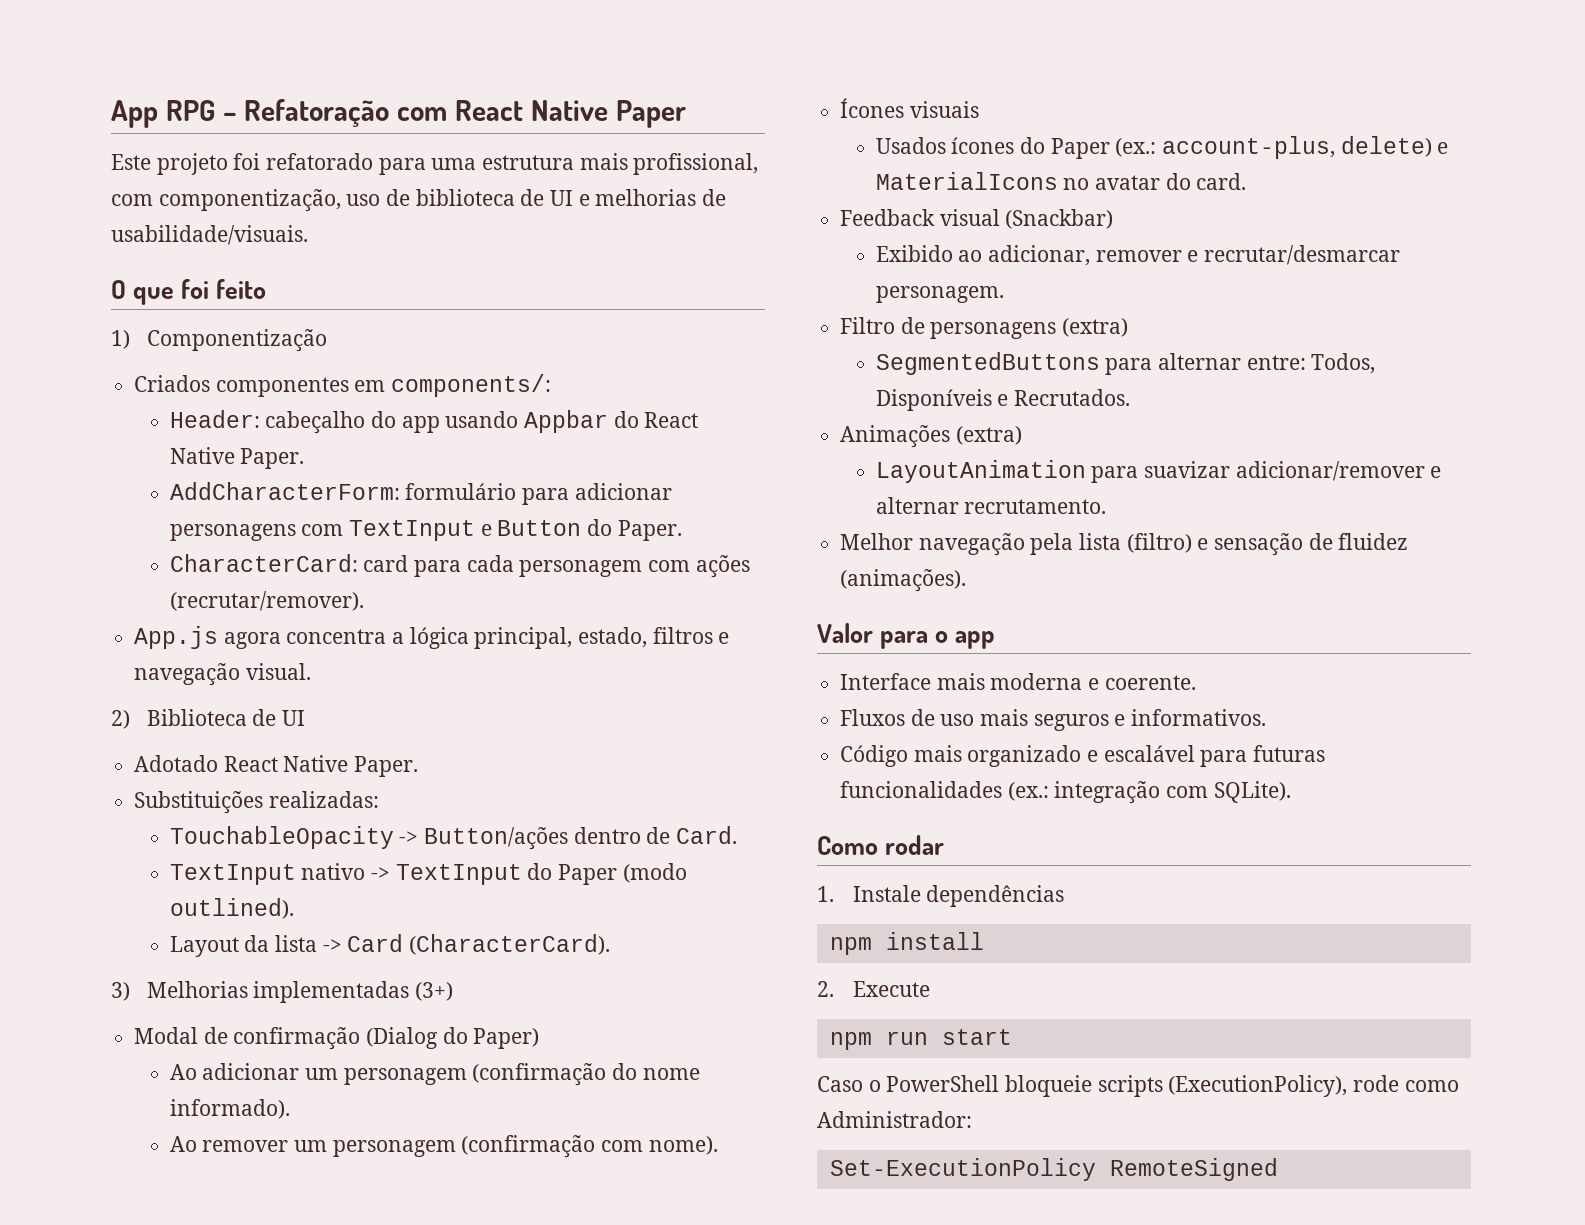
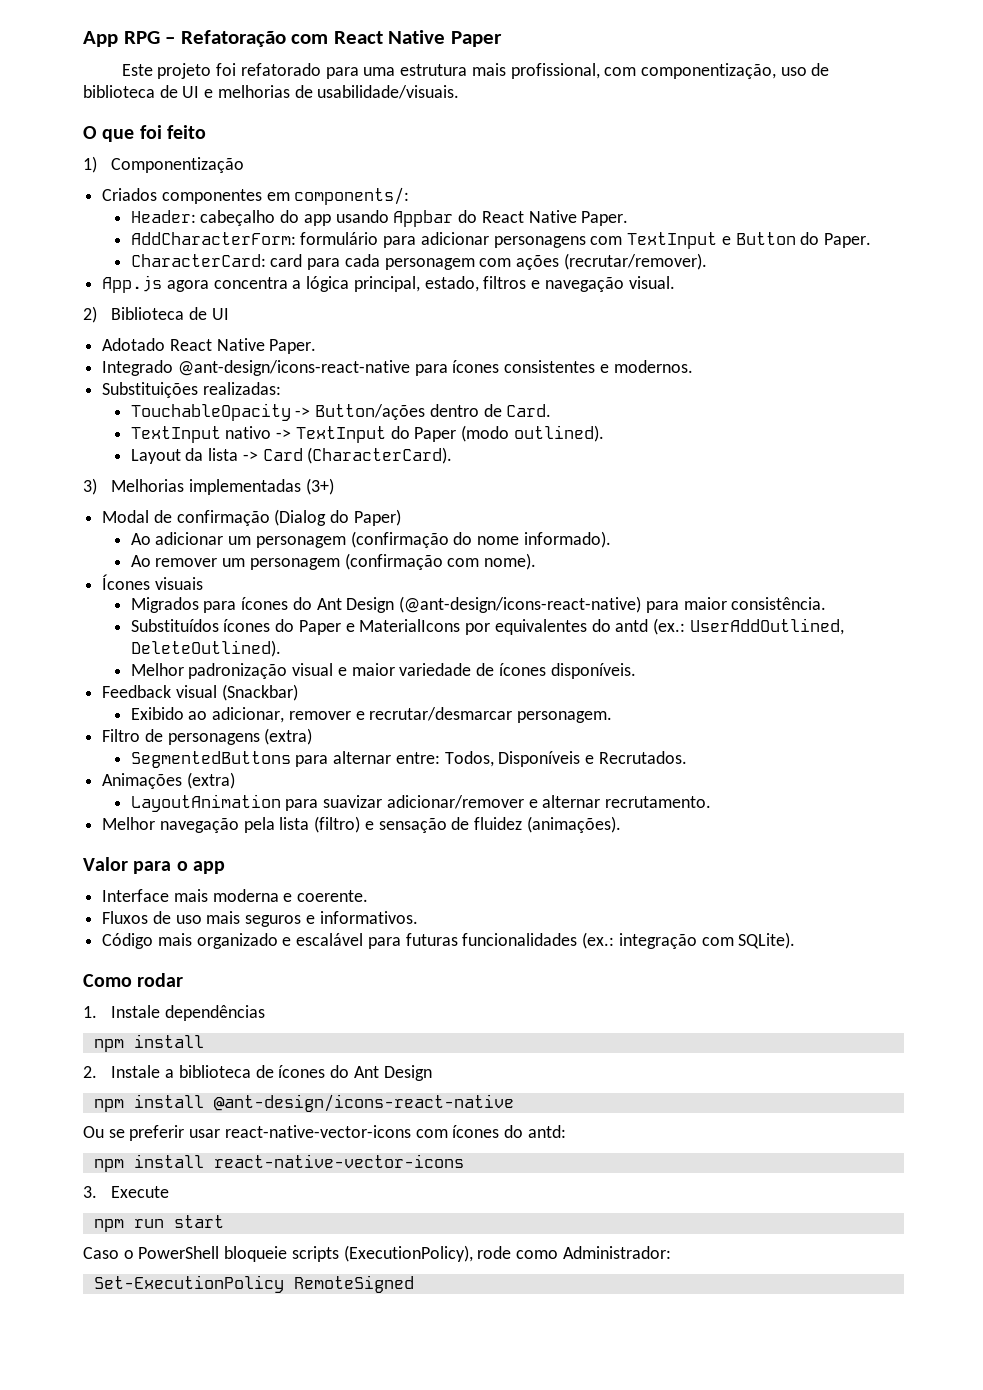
(419, 766) none -> [102,360,693,376] // Integrado @ant-design/icons-react-native para ícones consistentes e modernos.
[875,136,1449,159] [875,172,1247,190] Usados ícones do Paper (ex.: account-plus, delete) e MaterialIcons no avatar do card. -> [130,596,827,613] [130,618,844,635] [130,640,281,657] [130,663,636,679] Migrados para ícones do Ant Design (@ant-design/icons-react-native) para maior consistência. // Substituídos ícones do Paper e MaterialIcons por equivalentes do antd (ex.: UserAddOutlined, DeleteOutlined). // Melhor padronização visual e maior variedade de ícones disponíveis.
(834, 989) none -> [111,1065,432,1081] [93,1094,514,1112] [83,1125,566,1141] [93,1154,464,1172] [83,1186,97,1198] Instale a biblioteca de ícones do Ant Design // npm install @ant-design/icons-react-native // Ou se preferir usar react-native-vector-icons com ícones do antd: // npm install react-native-vector-icons // 3.

